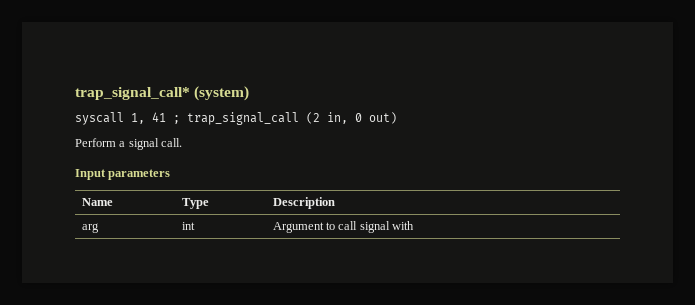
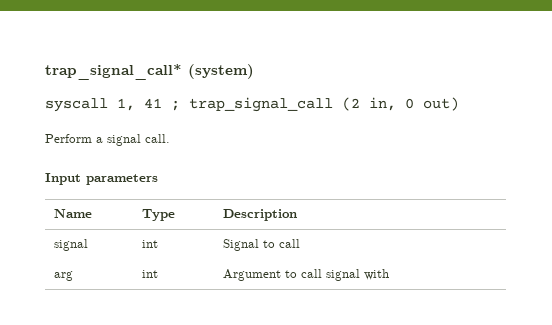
(335, 203) none -> [54,239,89,251] [142,240,159,248] [223,239,301,251] // signal | int | Signal to call

